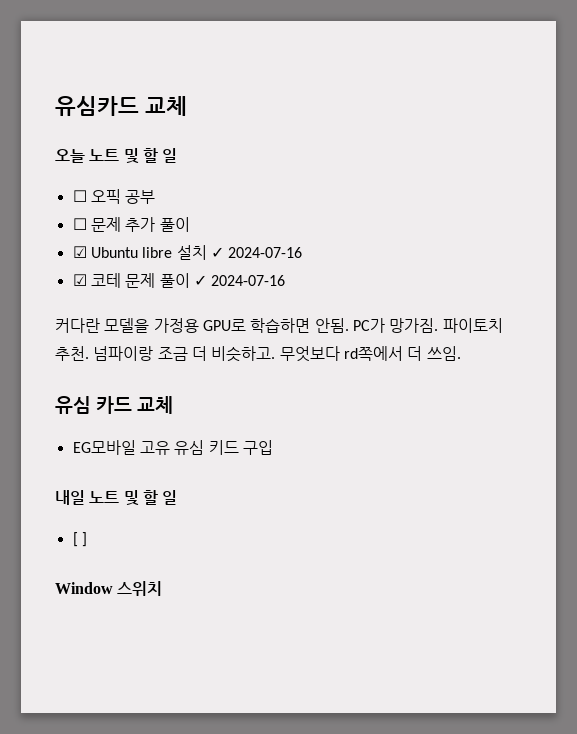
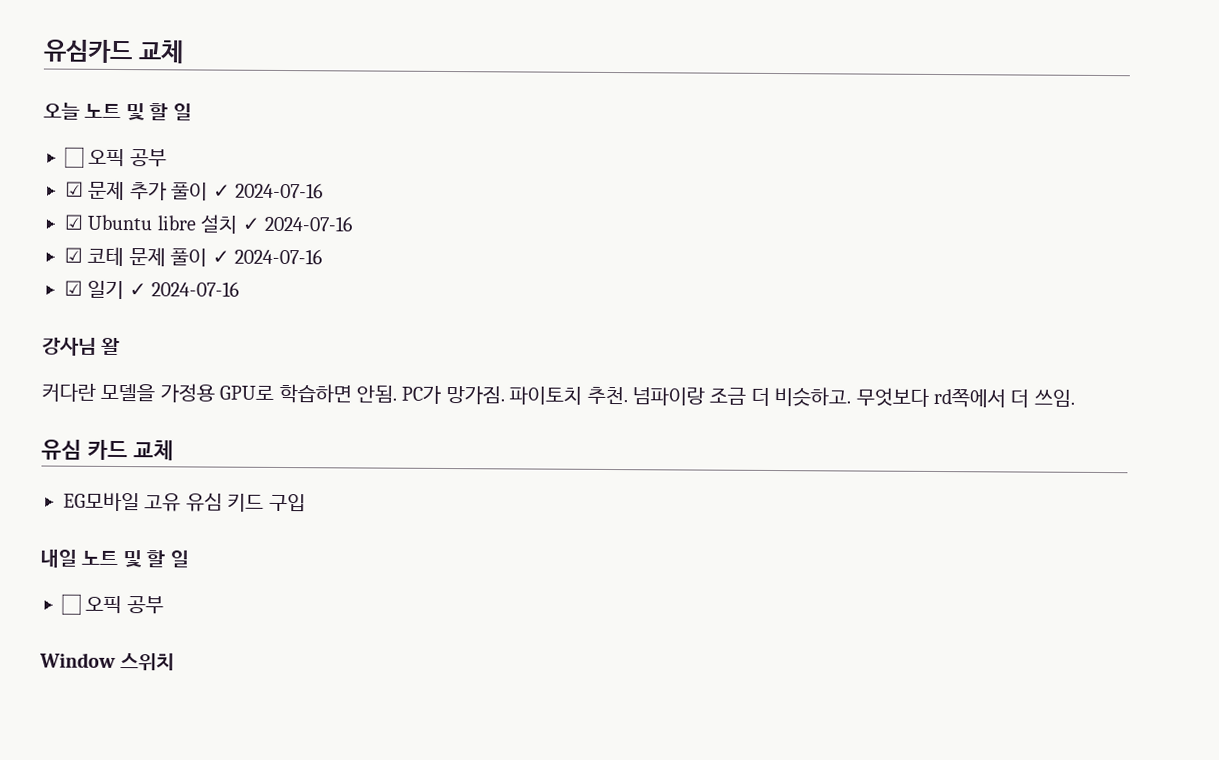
[72,218,87,230] ☐ -> [65,181,84,197] ☑
(190, 224) none -> [212,182,323,199] ✓ 2024-07-16
(286, 280) none -> [64,280,240,300] [42,337,121,356] // ☑ 일기 ✓ 2024-07-16 // 강사님 왈
[72,532,87,547] [ ] -> [61,593,164,616] ☐ 오픽 공부

